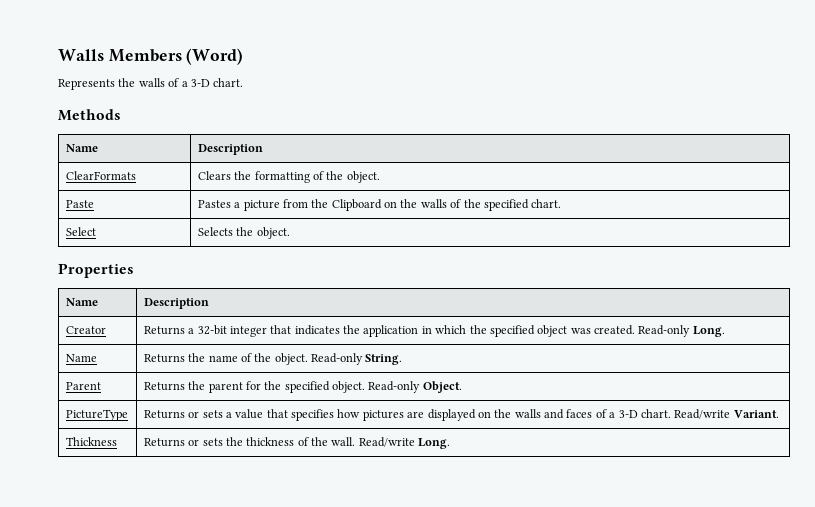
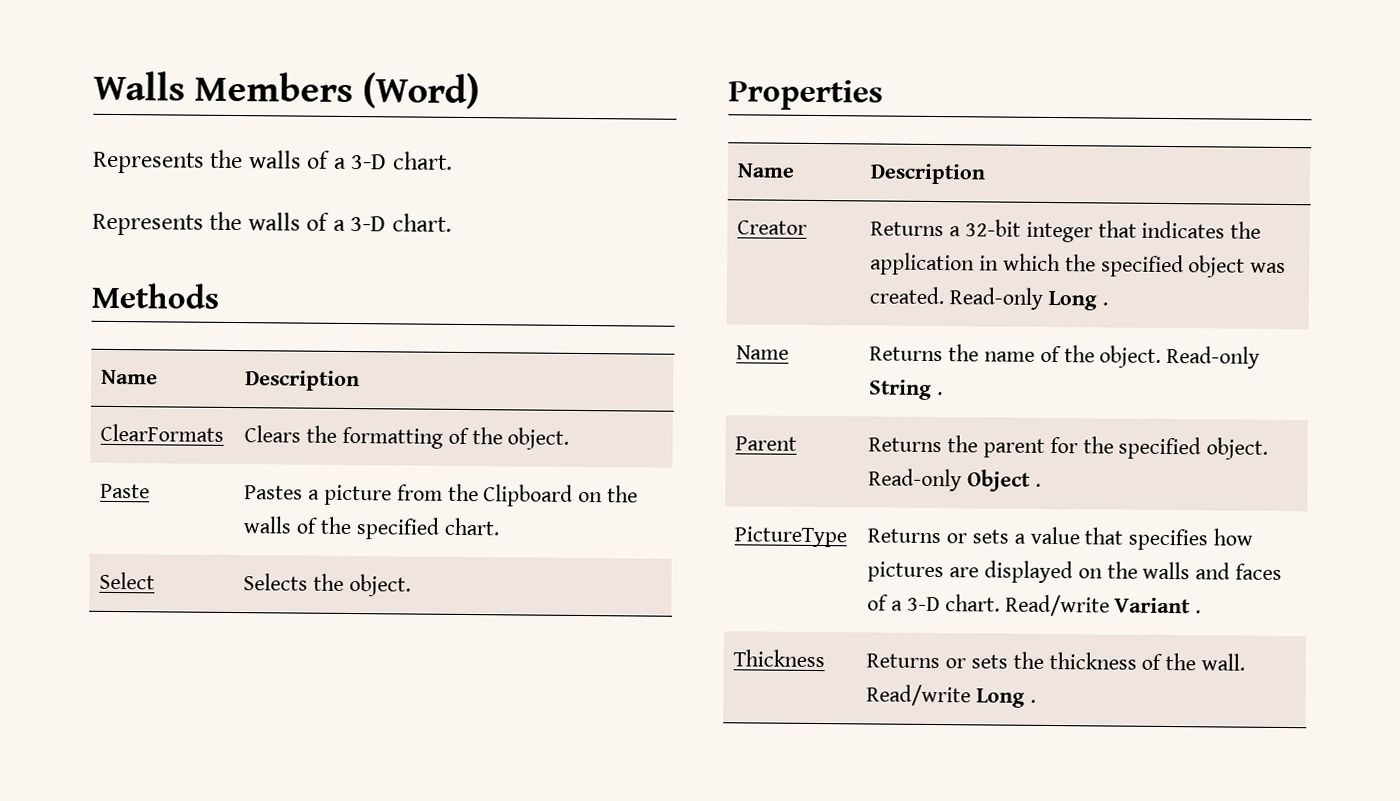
(244, 82) none -> [92,211,452,236] // Represents the walls of a 3-D chart.
[692,326,725,337] Long. -> [1047,290,1108,311] Long .
[365,354,403,365] String. -> [869,379,944,400] String .
[422,381,462,393] Object. -> [967,469,1041,492] Object .
[733,410,779,418] Variant. -> [1114,597,1202,614] Variant .
[418,438,451,449] Long. -> [976,688,1036,708] Long .

